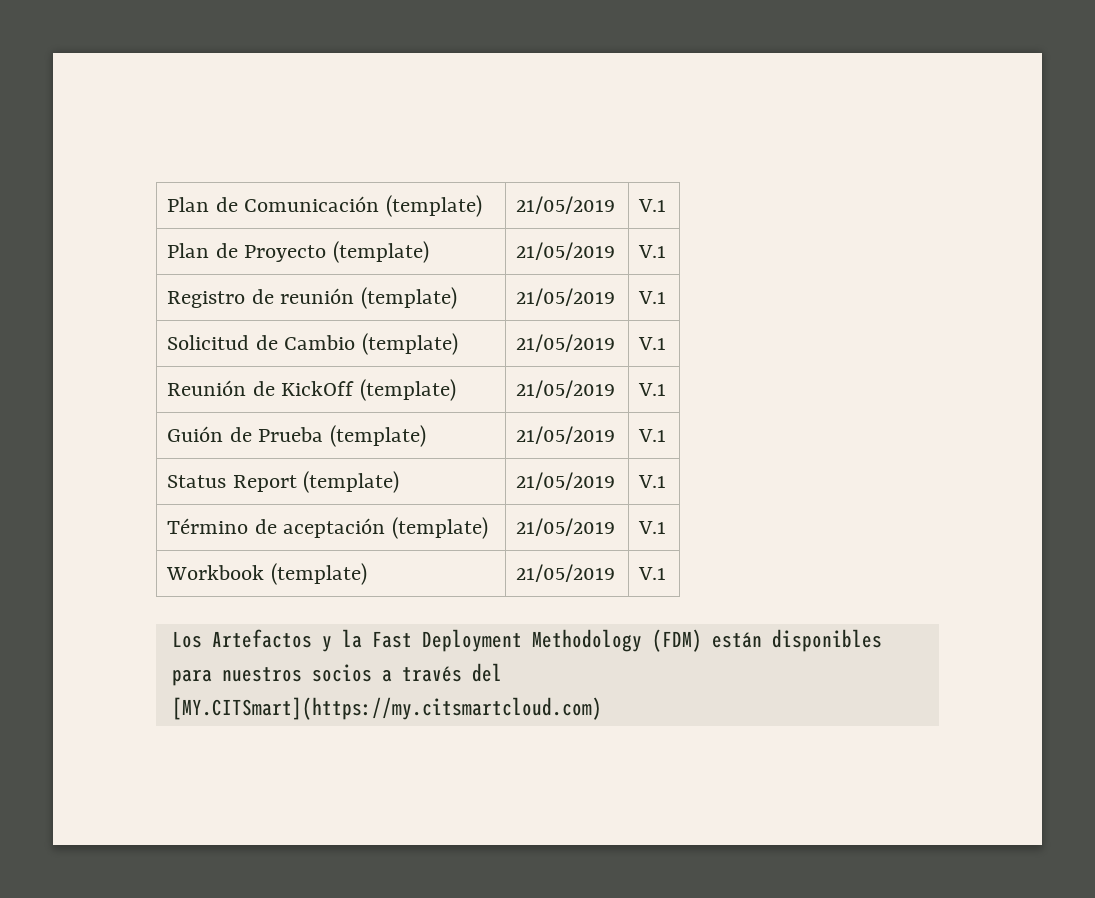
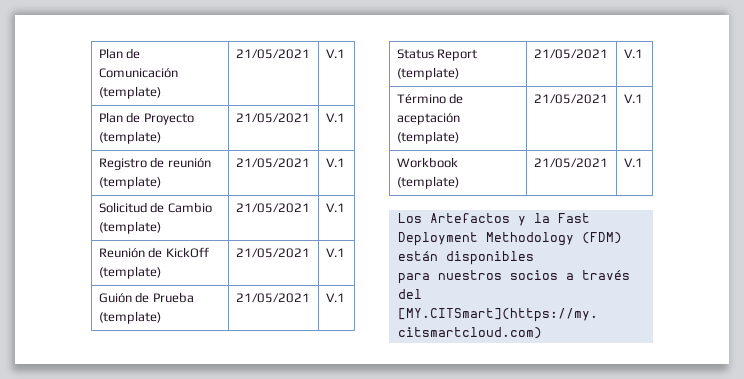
[516,196,616,214] 21/05/2019 -> [235,49,310,59] 21/05/2021
[516,242,616,260] 21/05/2019 -> [235,113,310,123] 21/05/2021
[516,288,616,306] 21/05/2019 -> [235,158,310,168] 21/05/2021
[516,334,616,352] 21/05/2019 -> [235,203,310,213] 21/05/2021
[516,380,616,398] 21/05/2019 -> [235,248,310,258] 21/05/2021
[516,426,616,444] 21/05/2019 -> [235,293,310,303] 21/05/2021
[516,472,616,490] 21/05/2019 -> [533,49,608,59] 21/05/2021
[516,518,616,536] 21/05/2019 -> [533,94,608,104] 21/05/2021
[516,564,616,582] 21/05/2019 -> [533,158,608,168] 21/05/2021

